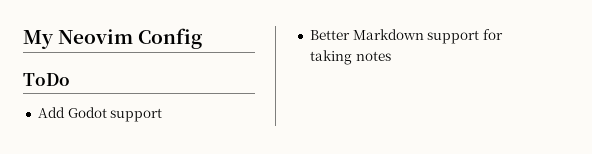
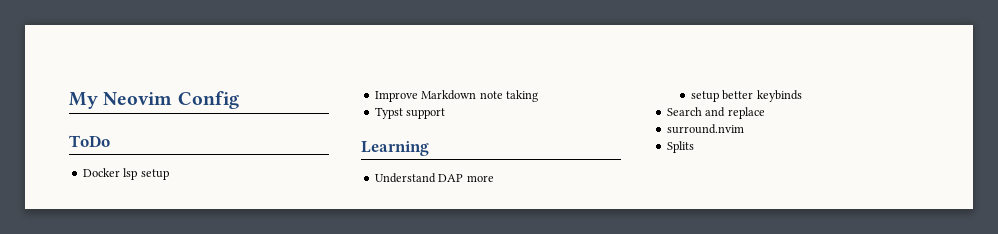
[37,107,163,122] [309,29,503,44] [309,50,391,65] Add Godot support // Better Markdown support for taking notes -> [82,168,169,180] [374,90,538,102] [374,107,446,119] [361,141,429,156] [374,173,494,183] [691,90,802,102] [666,107,765,119] [666,124,744,134] [666,141,694,153] Docker lsp setup // Improve Markdown note taking // Typst support // Learning // Understand DAP more // setup better keybinds // Search and replace // surround.nvim // Splits

